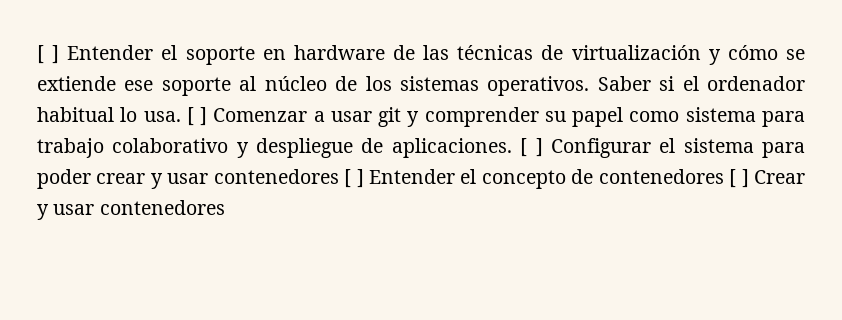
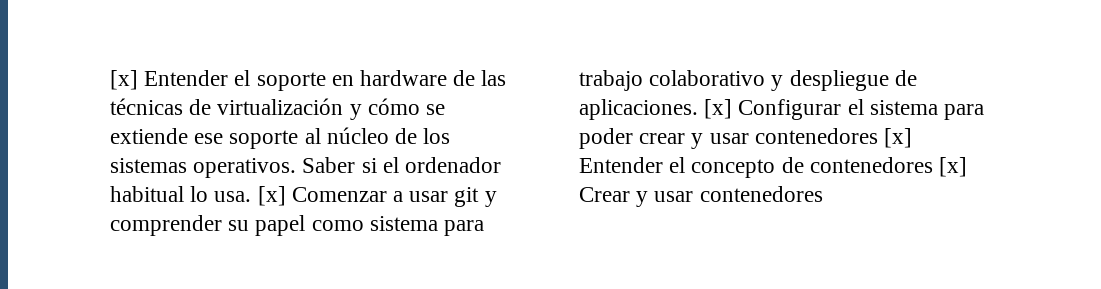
[37,45,60,64] [ ] -> [110,70,138,90] [x]
[186,107,208,126] [ ] -> [257,186,286,206] [x]
[520,138,543,157] [ ] -> [704,99,733,119] [x]
[344,169,364,188] [ ] -> [884,128,913,148] [x]
[729,169,749,188] [ ] -> [939,157,968,177] [x]

